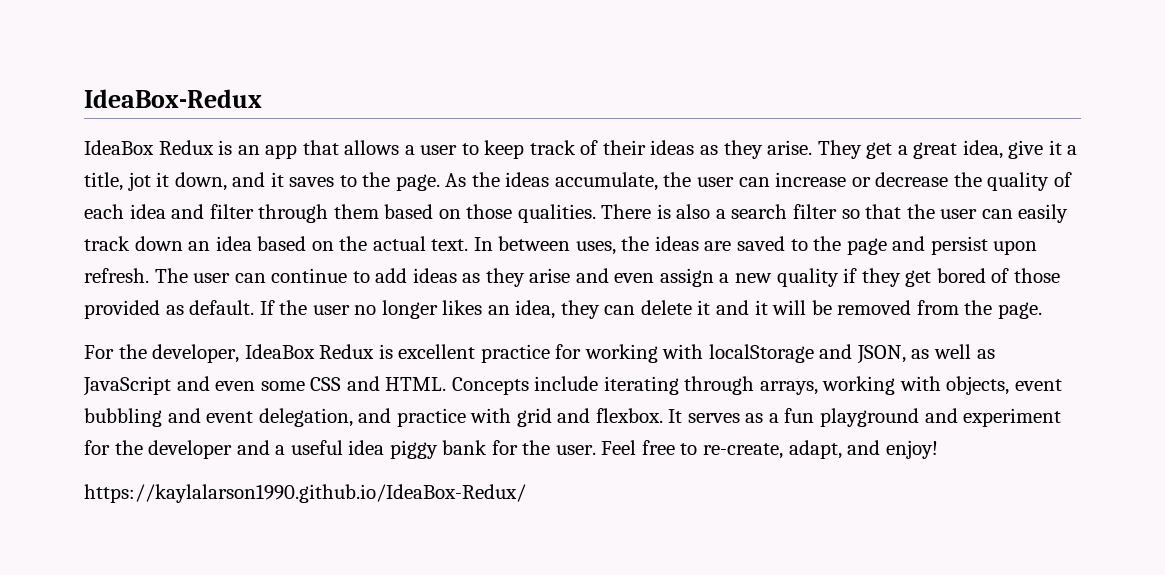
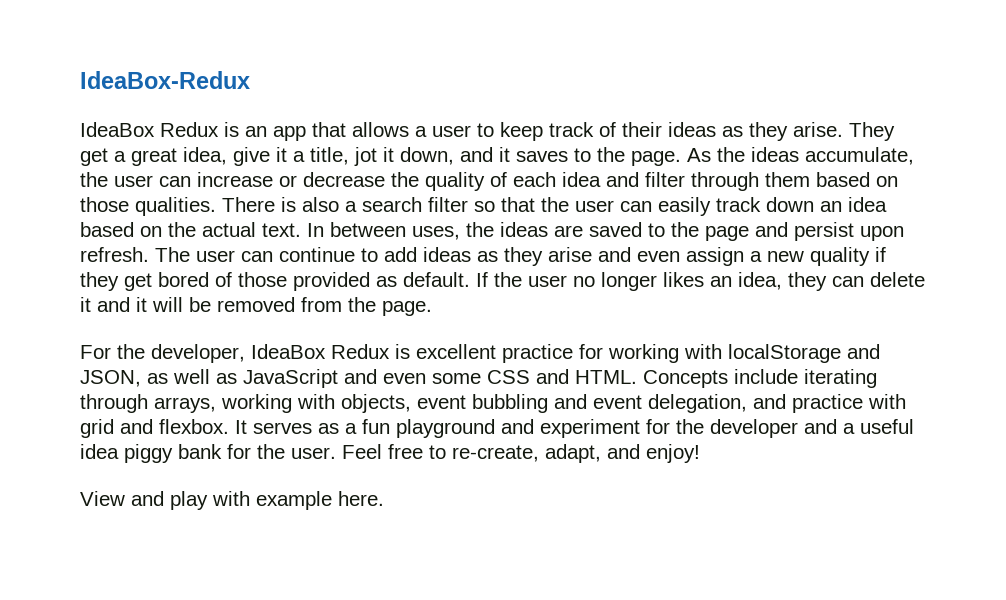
[84,484,526,503] https://kaylalarson1990.github.io/IdeaBox-Redux/ -> [80,491,384,510] View and play with example here.

